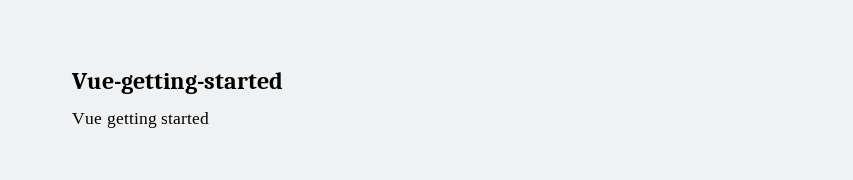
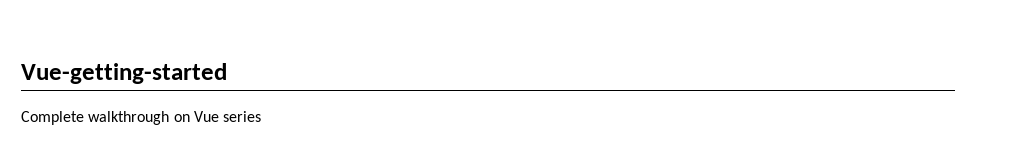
[72,112,210,128] Vue getting started -> [21,111,262,125] Complete walkthrough on Vue series

